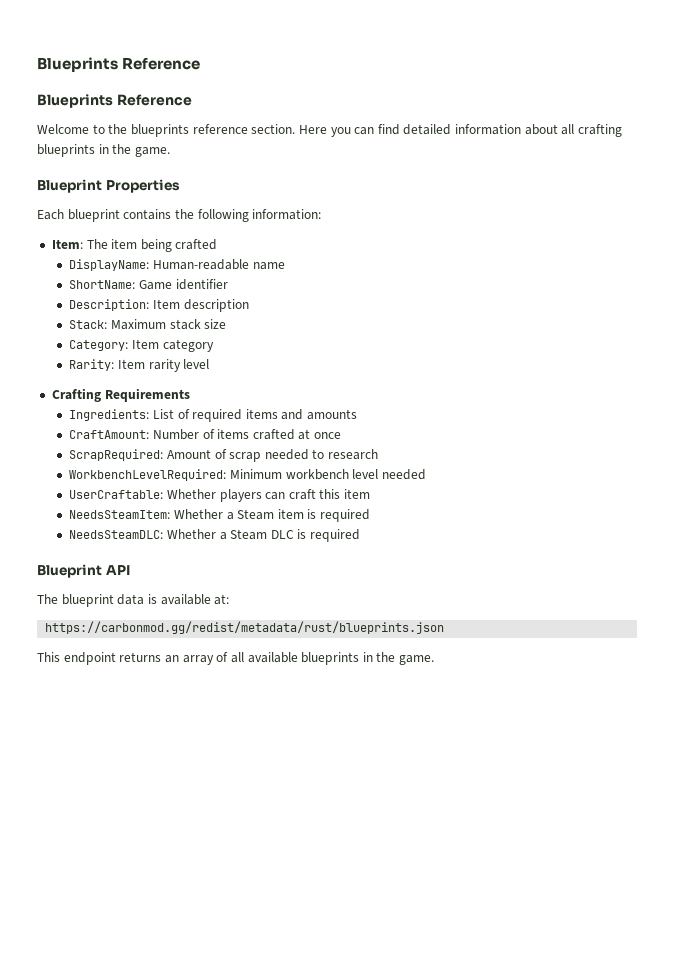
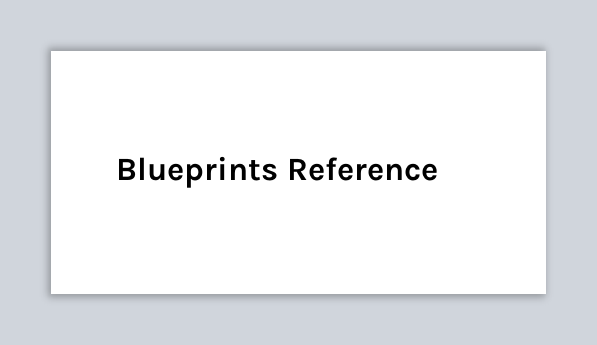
[37,57,201,72] [37,94,192,108] [37,124,623,137] [37,144,170,157] [37,179,180,193] [37,209,322,222] [51,239,218,252] [69,259,285,271] [69,279,228,290] [69,299,249,312] [69,319,227,330] [69,339,214,352] [69,359,210,372] [51,388,190,402] [69,409,358,422] [69,429,342,440] [69,449,379,462] [69,469,426,481] [69,489,371,502] [69,509,371,522] [69,529,361,542] [37,564,130,578] [37,594,230,607] [45,621,445,634] [37,652,435,665] Blueprints Reference // Blueprints Reference // Welcome to the blueprints reference section. Here you can find detailed information about all crafting blueprints in the game. // Blueprint Properties // Each blueprint contains the following information: // Item: The item being crafted // DisplayName: Human-readable name // ShortName: Game identifier // Description: Item description // Stack: Maximum stack size // Category: Item category // Rarity: Item rarity level // Crafting Requirements // Ingredients: List of required items and amounts // CraftAmount: Number of items crafted at once // ScrapRequired: Amount of scrap needed to research // WorkbenchLevelRequired: Minimum workbench level needed // UserCraftable: Whether players can craft this item // NeedsSteamItem: Whether a Steam item is required // NeedsSteamDLC: Whether a Steam DLC is required // Blueprint API // The blueprint data is available at: // https://carbonmod.gg/redist/metadata/rust/blueprints.json // This endpoint returns an array of all available blueprints in the game. -> [116,156,438,188] Blueprints Reference

